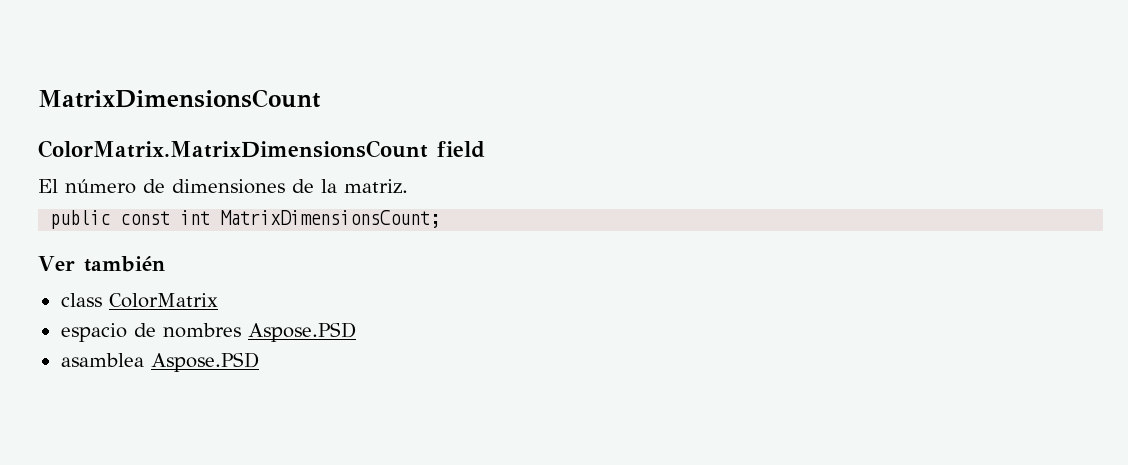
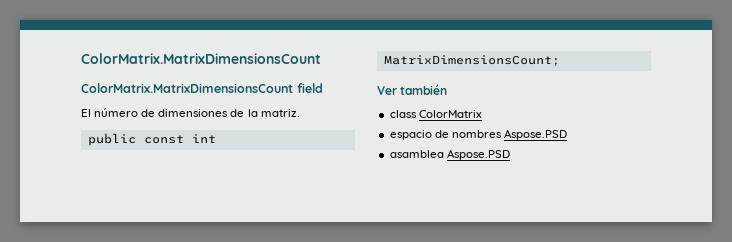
[38,89,321,108] MatrixDimensionsCount -> [81,53,321,64] ColorMatrix.MatrixDimensionsCount

